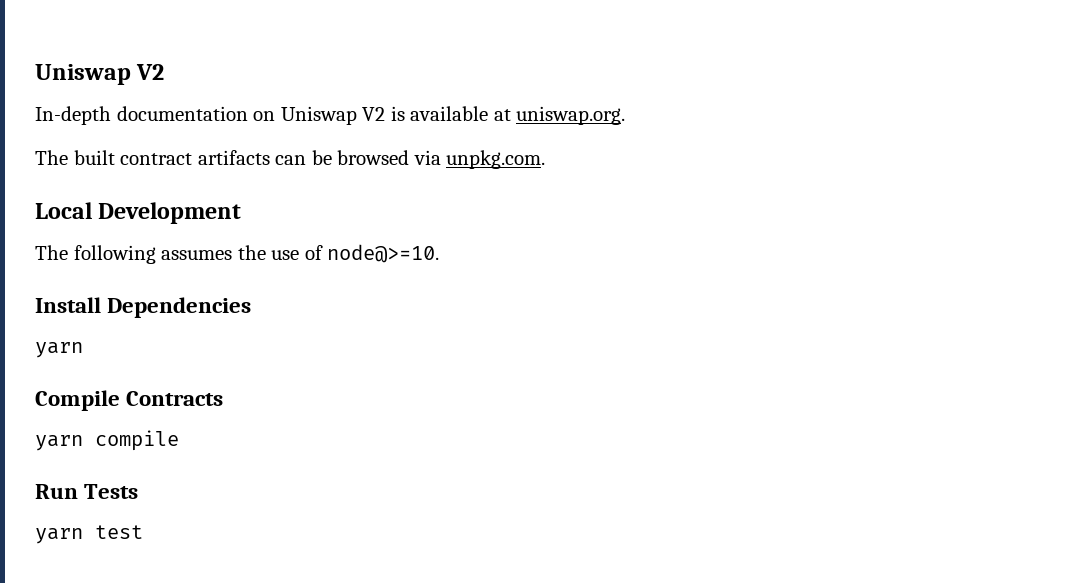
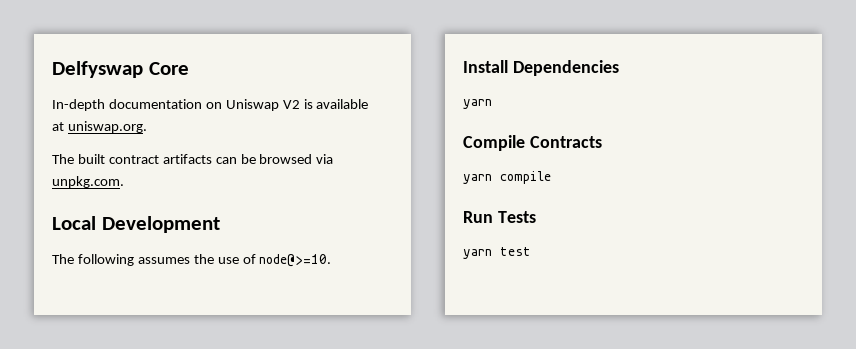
[35,64,165,85] Uniswap V2 -> [52,61,189,78] Delfyswap Core

